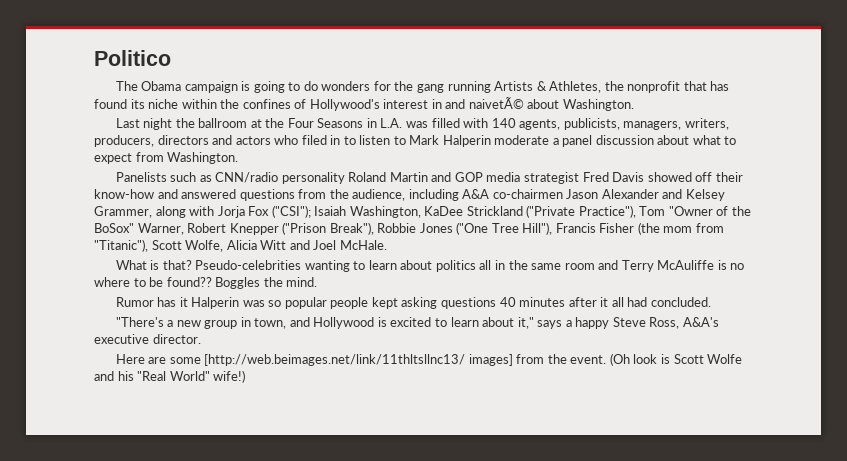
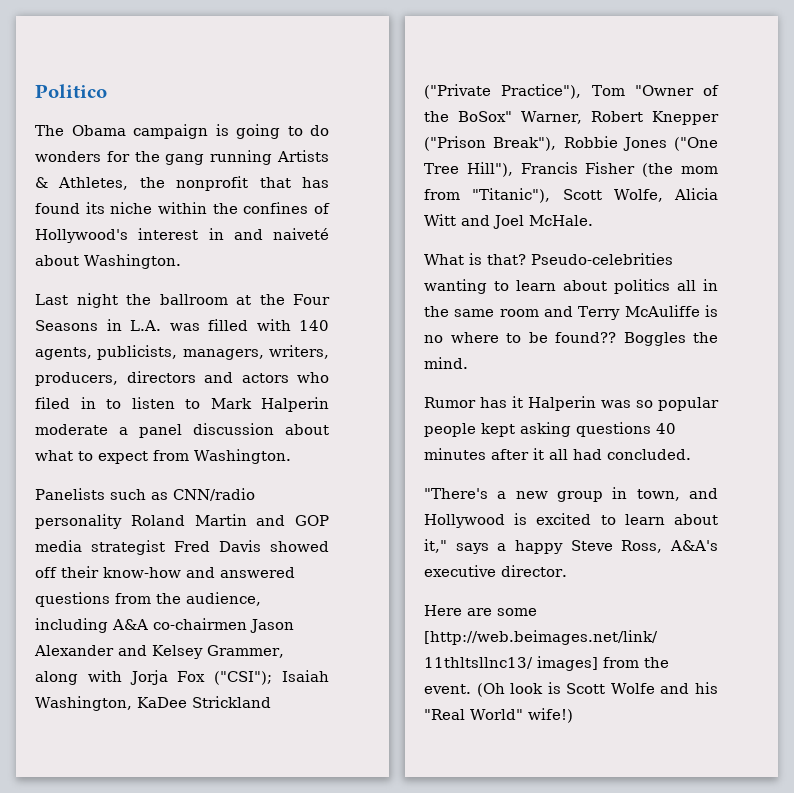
[468,97,524,109] naivetÃ© -> [273,228,329,240] naiveté

